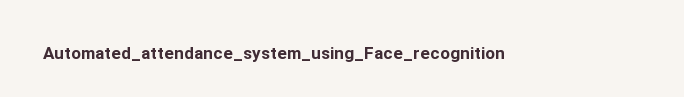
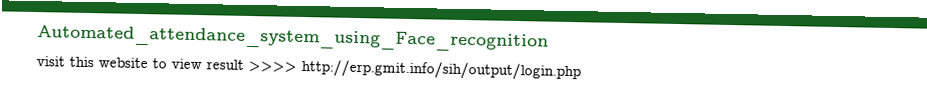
(505, 54) none -> [36,56,581,82] // visit this website to view result >>>> http://erp.gmit.info/sih/output/login.php

